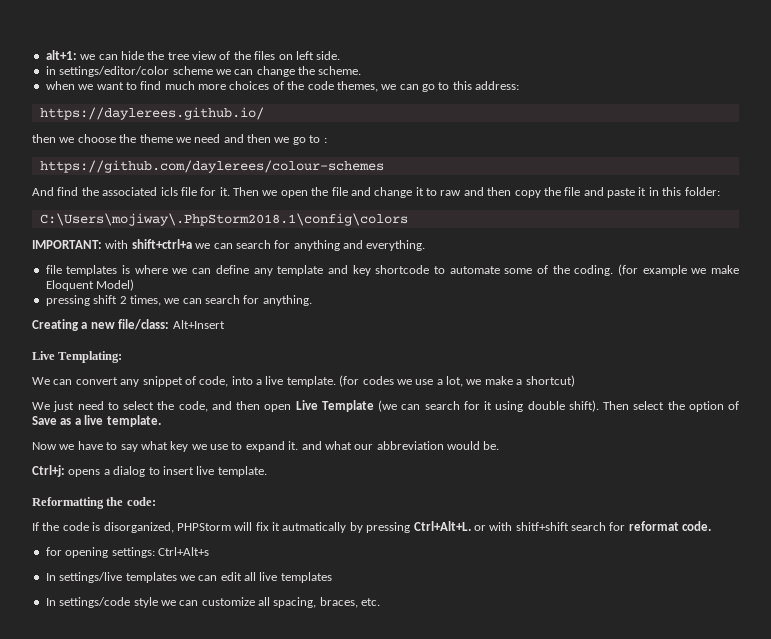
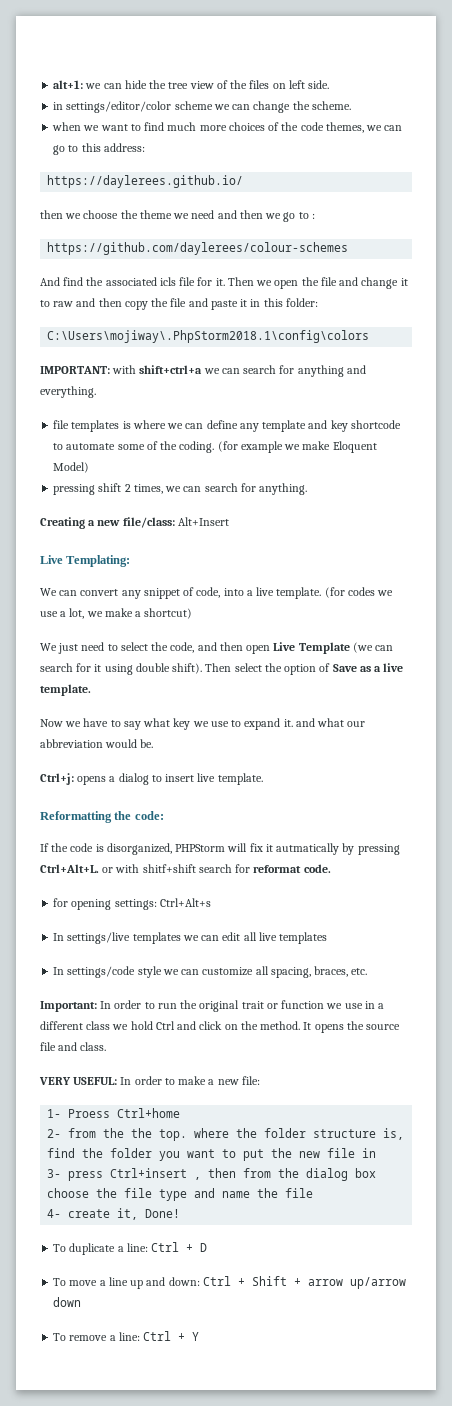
(381, 602) none -> [40,1000,385,1012] [40,1021,401,1033] [40,1042,107,1051] [39,1076,260,1085] [47,1108,181,1118] [47,1128,405,1141] [47,1148,377,1161] [47,1168,377,1181] [47,1188,314,1201] [47,1208,181,1220] [53,1242,208,1255] [53,1276,406,1289] [53,1297,82,1307] [53,1331,200,1341] // Important: In order to run the original trait or function we use in a different class we hold Ctrl and click on the method. It opens the source file and class. // VERY USEFUL: In order to make a new file: // 1- Proess Ctrl+home // 2- from the the top. where the folder structure is, find the folder you want to put the new file in // 3- press Ctrl+insert , then from the dialog box choose the file type and name the file // 4- create it, Done! // To duplicate a line: Ctrl + D // To move a line up and down: Ctrl + Shift + arrow up/arrow down // To remove a line: Ctrl + Y

